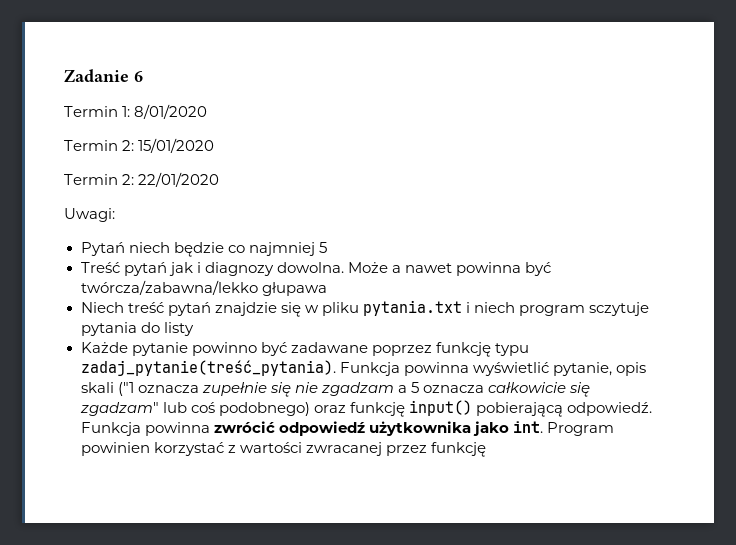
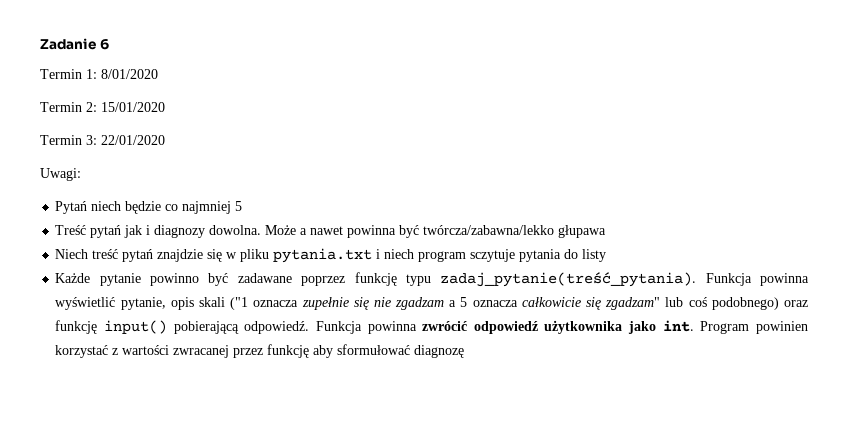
[122,174,135,185] 2: -> [86,135,97,145] 3:
(486, 449) none -> [313,344,465,358] aby sformułować diagnozę

